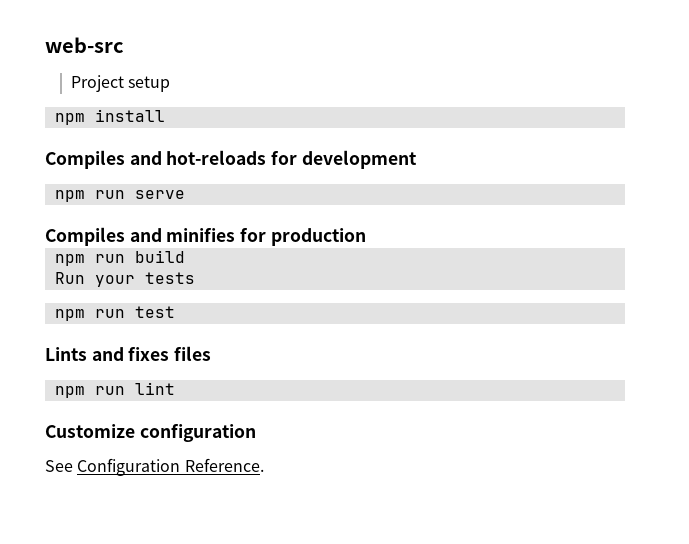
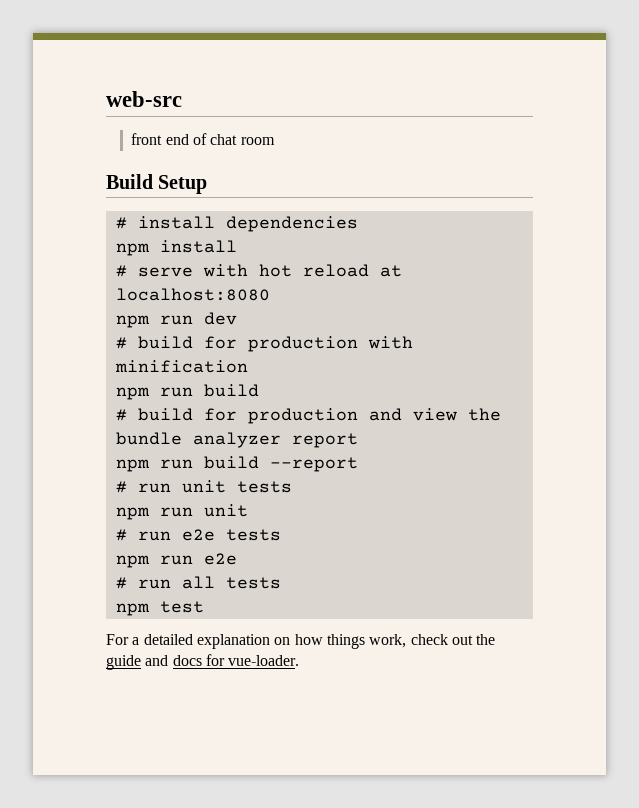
[70,75,171,92] [54,109,165,125] [45,150,417,169] [54,190,185,202] [45,227,366,246] Project setup // npm install // Compiles and hot-reloads for development // npm run serve // Compiles and minifies for production -> [131,133,275,145] [106,174,208,194] [115,216,358,232] [115,240,237,256] [115,264,402,277] [115,288,270,301] [115,312,237,328] [115,336,413,352] [114,360,248,373] front end of chat room // Build Setup // # install dependencies // npm install // # serve with hot reload at localhost:8080 // npm run dev // # build for production with minification
[54,272,195,287] [54,306,175,321] [45,346,212,361] [54,382,175,398] [45,423,256,442] [45,458,264,476] Run your tests // npm run test // Lints and fixes files // npm run lint // Customize configuration // See Configuration Reference. -> [115,408,501,424] [115,432,358,448] [115,456,358,472] [115,480,292,493] [115,504,248,520] [115,529,281,541] [115,553,237,568] [115,576,281,589] [115,601,204,616] [106,634,496,649] [106,654,300,670] # build for production and view the bundle analyzer report // npm run build --report // # run unit tests // npm run unit // # run e2e tests // npm run e2e // # run all tests // npm test // For a detailed explanation on how things work, check out the guide and docs for vue-loader.

